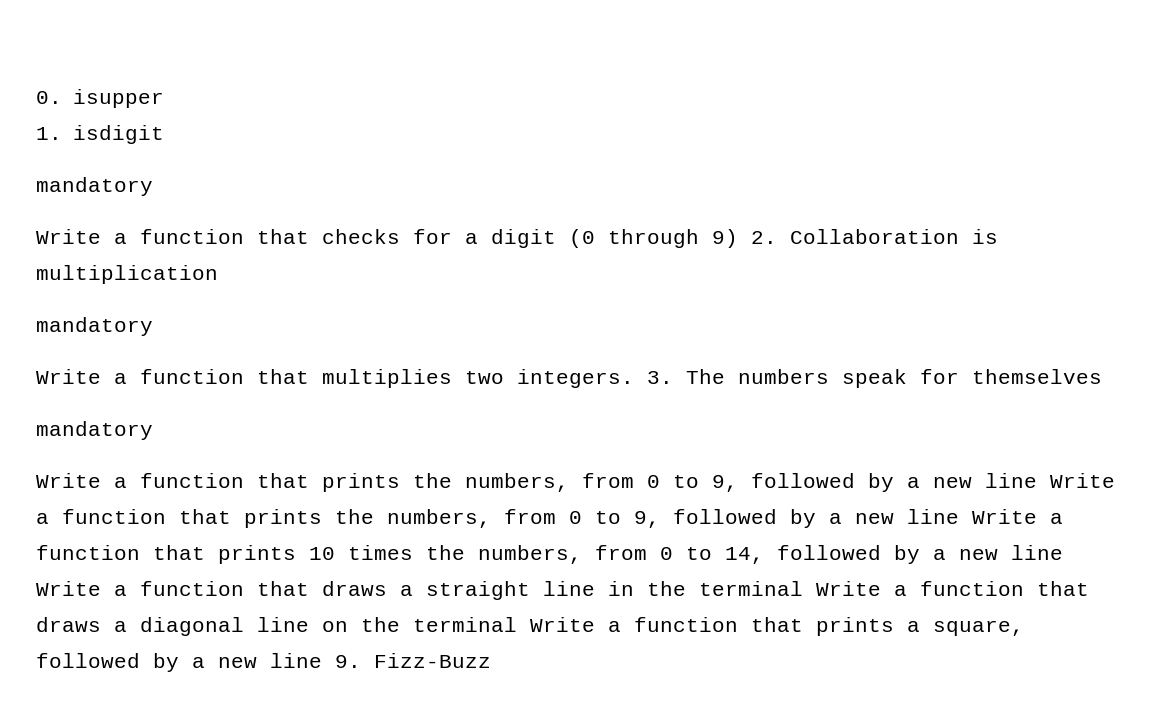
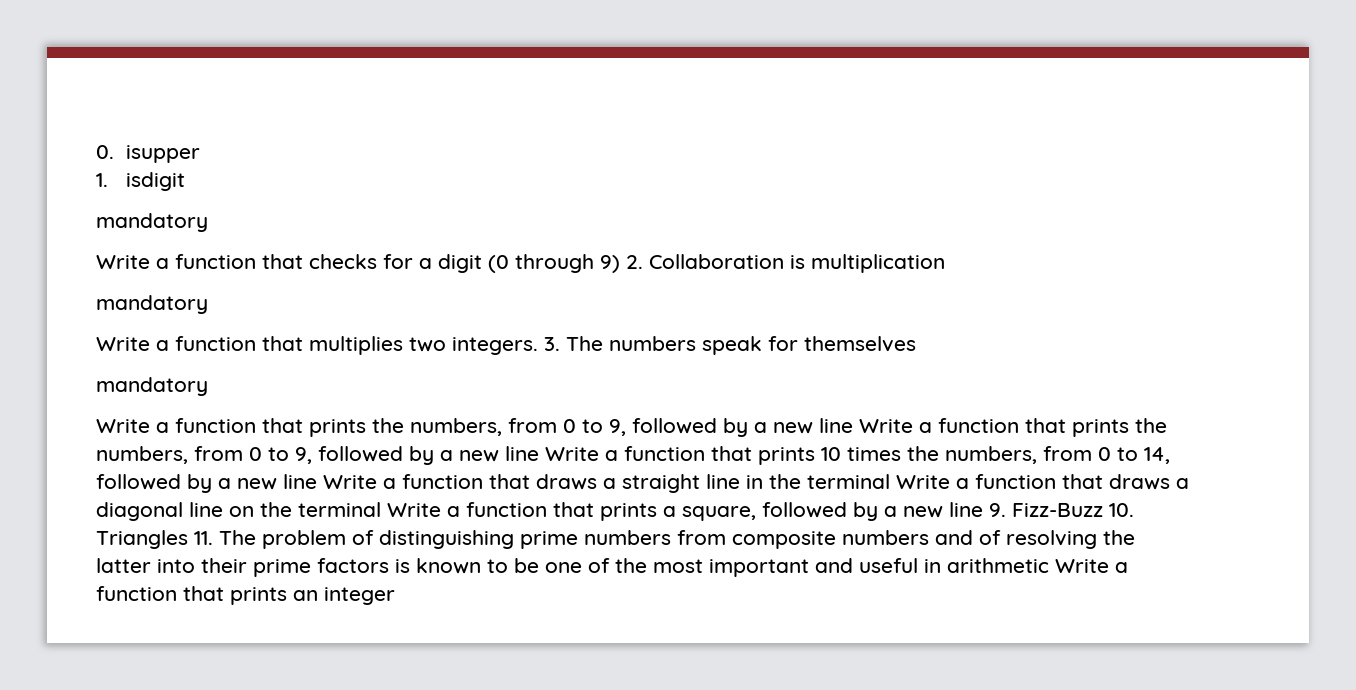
(491, 660) none -> [1109,503,1134,517] [96,530,1135,549] [96,558,1128,577] [96,586,395,605] 10. Triangles 11. The problem of distinguishing prime numbers from composite numbers and of resolving the latter into their prime factors is known to be one of the most important and useful in arithmetic Write a function that prints an integer

